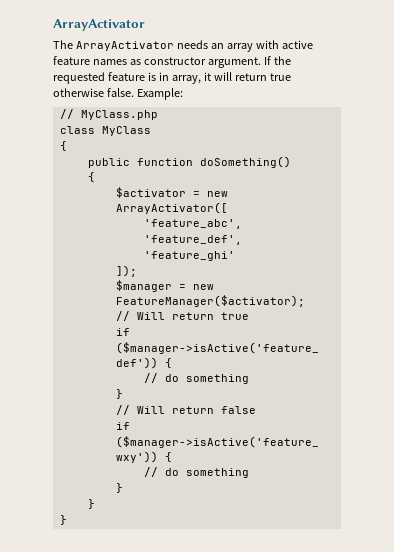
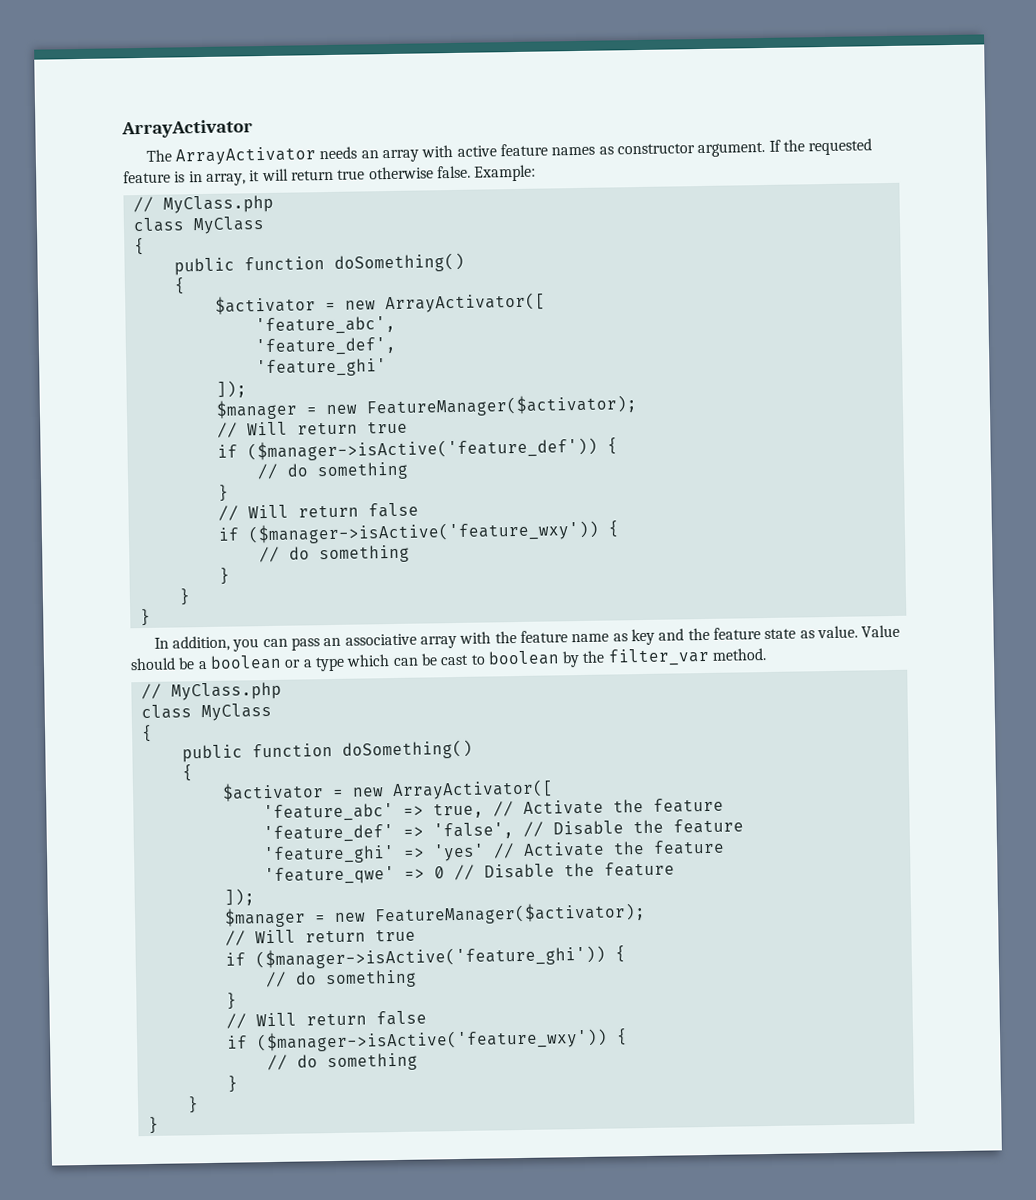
(67, 520) none -> [153,624,901,652] [130,647,767,672] [140,681,282,701] [140,702,272,722] [140,724,153,743] [181,739,473,763] [181,764,193,782] [221,779,554,802] [262,797,724,823] [262,818,744,844] [262,839,725,865] [263,861,675,886] [223,888,255,906] [223,902,646,928] [224,928,416,946] [224,944,626,970] [264,969,417,989] [225,992,237,1010] [225,1010,427,1029] [225,1027,628,1053] [266,1052,418,1072] [226,1075,238,1093] [186,1096,199,1114] [147,1116,159,1135] // In addition, you can pass an associative array with the feature name as key and the feature state as value. Value should be a boolean or a type which can be cast to boolean by the filter_var method. // // MyClass.php // class MyClass // { // public function doSomething() // { // $activator = new ArrayActivator([ // 'feature_abc' => true, // Activate the feature // 'feature_def' => 'false', // Disable the feature // 'feature_ghi' => 'yes' // Activate the feature // 'feature_qwe' => 0 // Disable the feature // ]); // $manager = new FeatureManager($activator); // // Will return true // if ($manager->isActive('feature_ghi')) { // // do something // } // // Will return false // if ($manager->isActive('feature_wxy')) { // // do something // } // } // }

